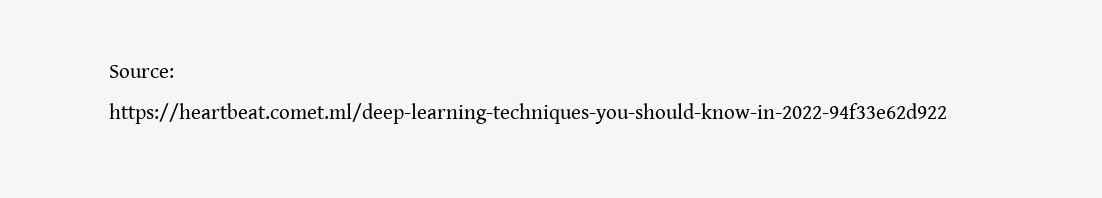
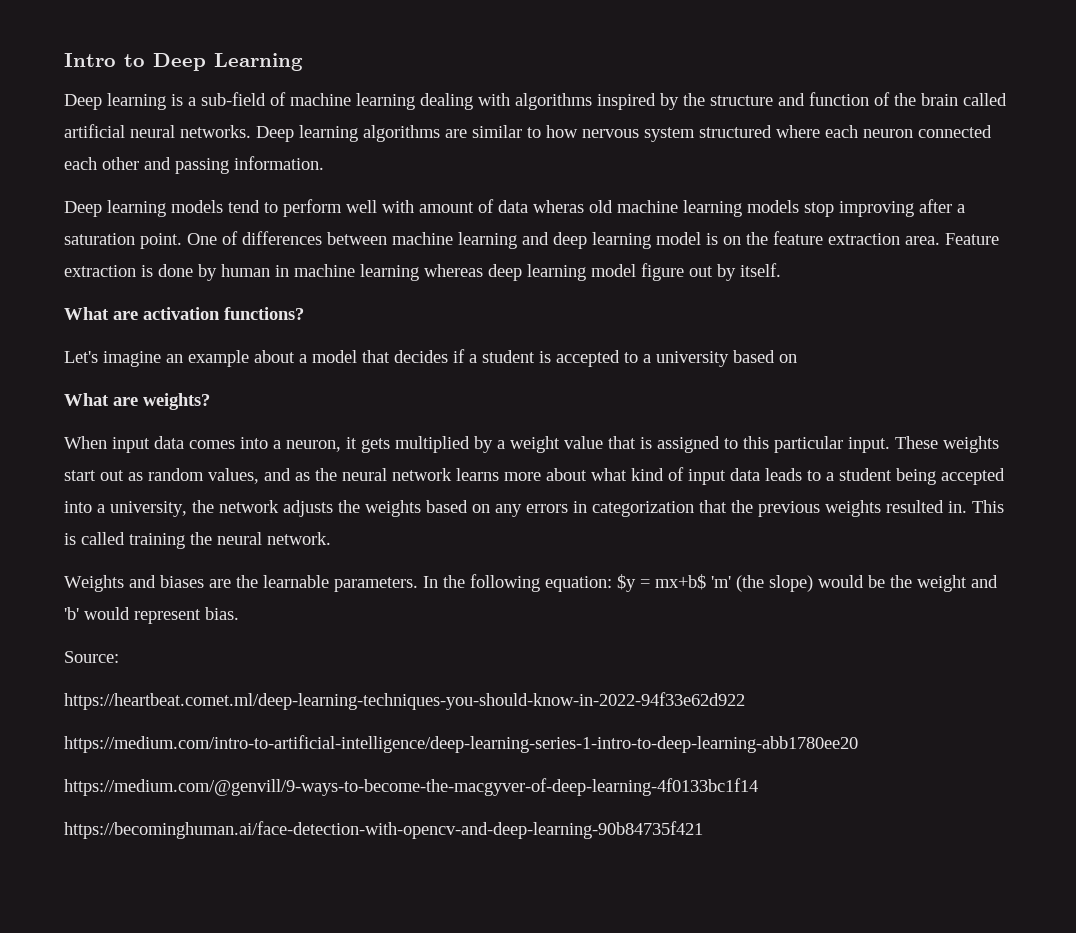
(109, 71) none -> [64,53,303,71] [64,92,1007,110] [64,124,992,142] [64,156,324,174] [64,199,965,217] [64,231,999,249] [64,263,781,281] [64,307,304,320] [64,349,797,367] [64,393,210,410] [64,436,999,453] [64,467,1005,485] [64,500,1004,517] [64,532,331,549] [64,574,998,592] [64,607,239,624] Intro to Deep Learning // Deep learning is a sub-field of machine learning dealing with algorithms inspired by the structure and function of the brain called artificial neural networks. Deep learning algorithms are similar to how nervous system structured where each neuron connected each other and passing information. // Deep learning models tend to perform well with amount of data wheras old machine learning models stop improving after a saturation point. One of differences between machine learning and deep learning model is on the feature extraction area. Feature extraction is done by human in machine learning whereas deep learning model figure out by itself. // What are activation functions? // Let's imagine an example about a model that decides if a student is accepted to a university based on // What are weights? // When input data comes into a neuron, it gets multiplied by a weight value that is assigned to this particular input. These weights start out as random values, and as the neural network learns more about what kind of input data leads to a student being accepted into a university, the network adjusts the weights based on any errors in categorization that the previous weights resulted in. This is called training the neural network. // Weights and biases are the learnable parameters. In the following equation: $y = mx+b$ 'm' (the slope) would be the weight and 'b' would represent bias. //
(947, 113) none -> [64,735,858,753] [64,778,758,796] [64,821,703,839] // https://medium.com/intro-to-artificial-intelligence/deep-learning-series-1-intro-to-deep-learning-abb1780ee20 // https://medium.com/@genvill/9-ways-to-become-the-macgyver-of-deep-learning-4f0133bc1f14 // https://becominghuman.ai/face-detection-with-opencv-and-deep-learning-90b84735f421

